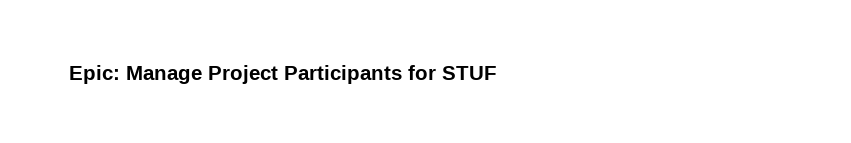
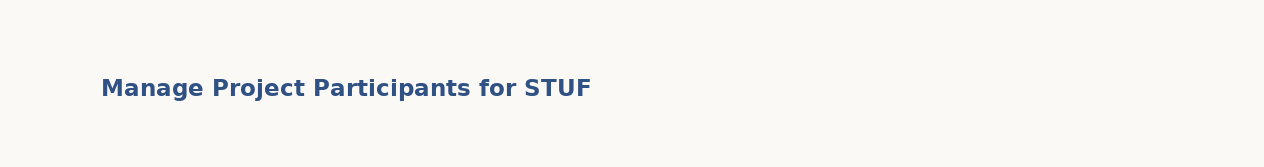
[69,65,120,84] Epic: -> (101, 90) none

